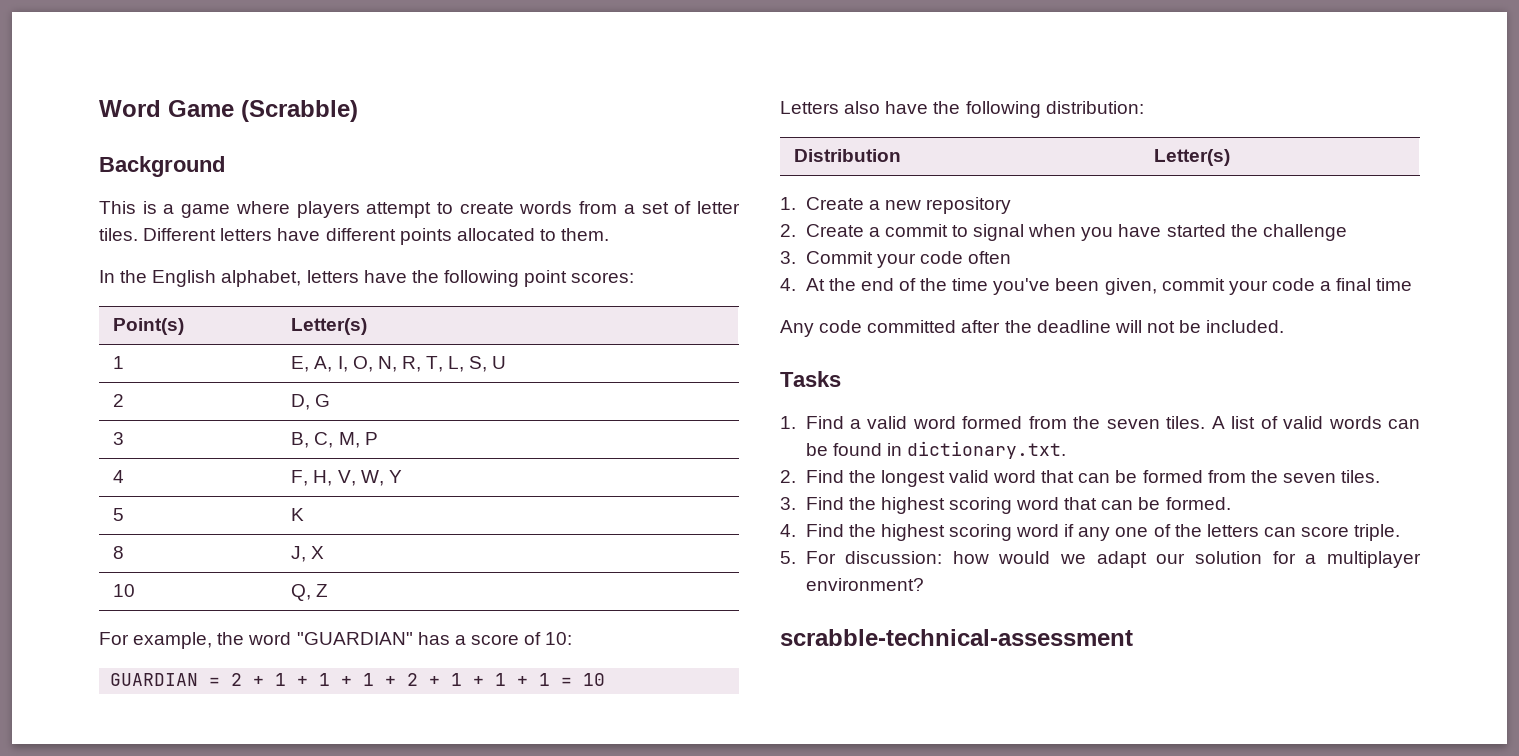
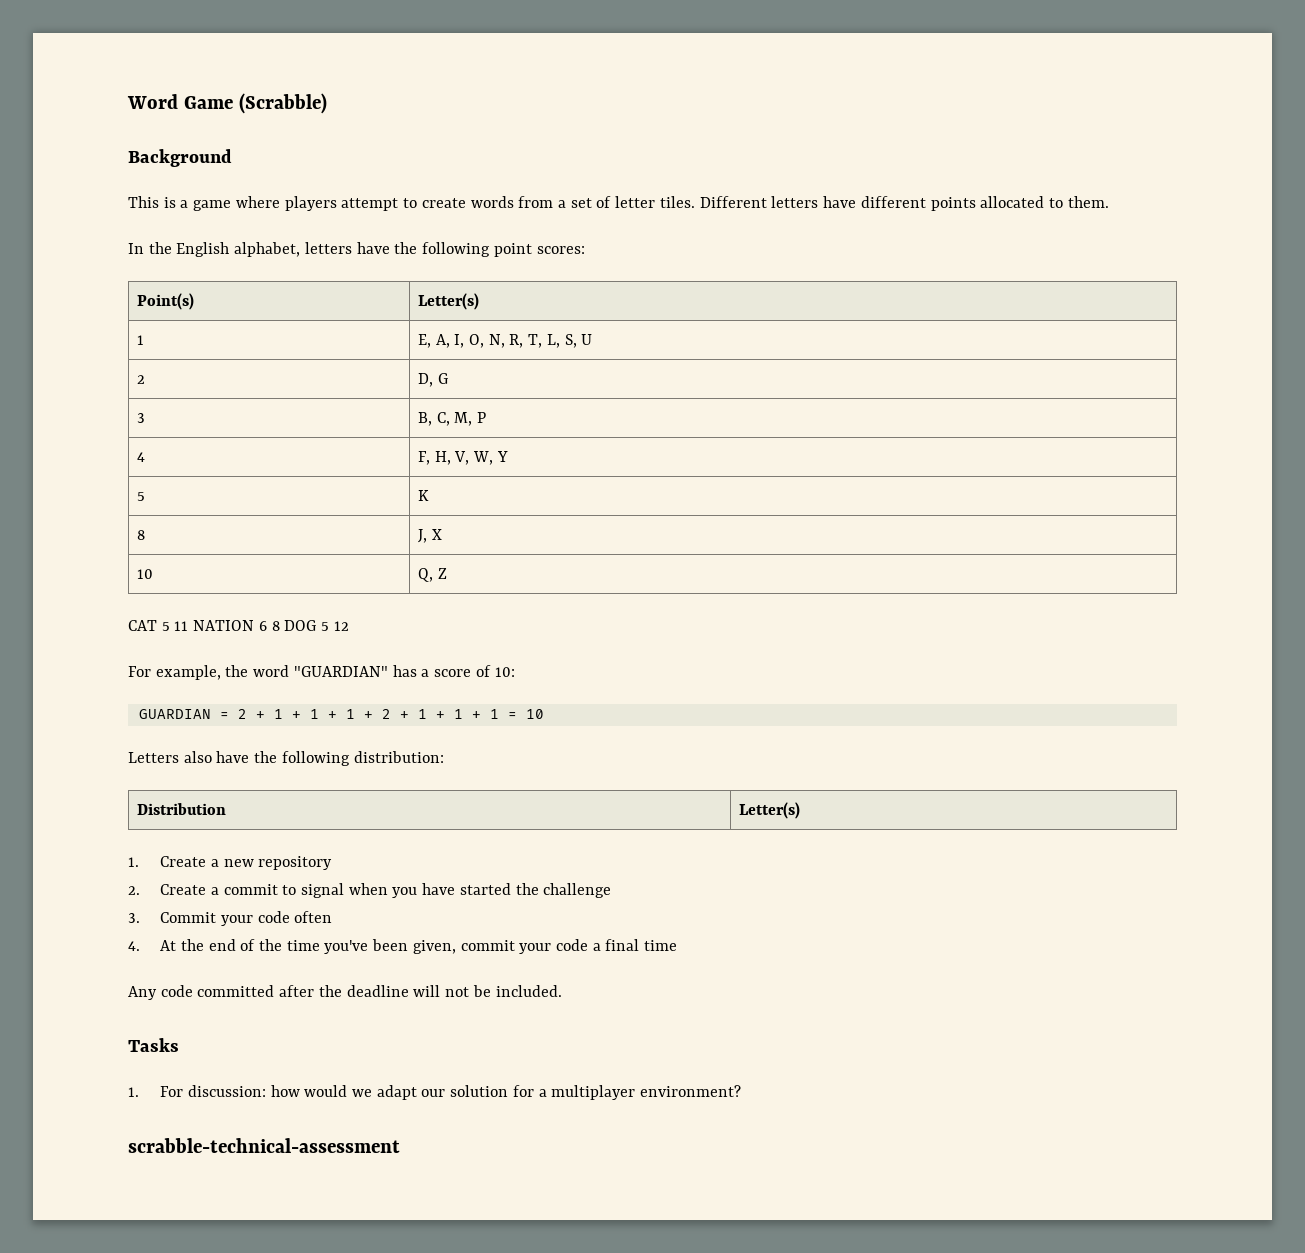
(329, 590) none -> [128,620,349,631] // CAT 5 11 NATION 6 8 DOG 5 12
[805,416,1420,429] [805,441,1066,459] [780,470,1381,487] [780,497,1231,514] [780,524,1401,541] [780,551,796,564] Find a valid word formed from the seven tiles. A list of valid words can be found in dictionary.txt. // 2. Find the longest valid word that can be formed from the seven tiles. // 3. Find the highest scoring word that can be formed. // 4. Find the highest scoring word if any one of the letters can score triple. // 5. -> (139, 1092) none

